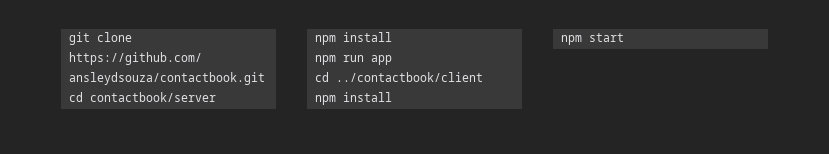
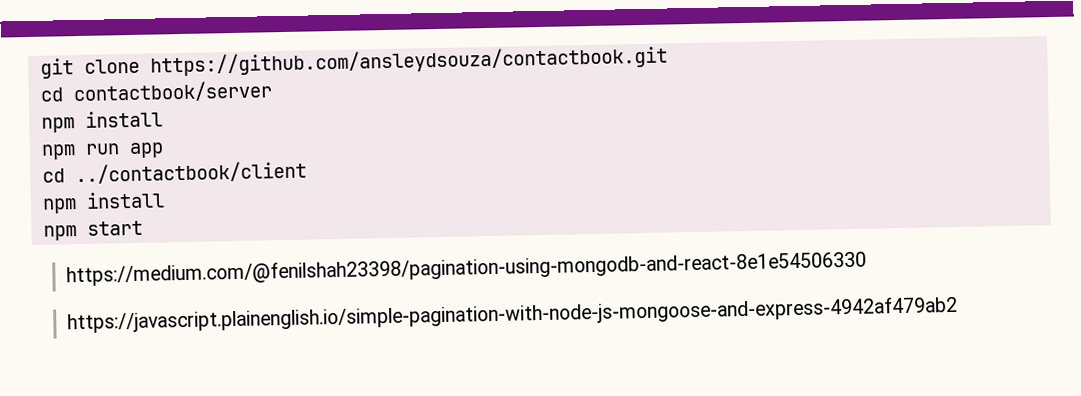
(624, 37) none -> [65,250,867,287] [66,295,958,334] // https://medium.com/@fenilshah23398/pagination-using-mongodb-and-react-8e1e54506330 // https://javascript.plainenglish.io/simple-pagination-with-node-js-mongoose-and-express-4942af479ab2

